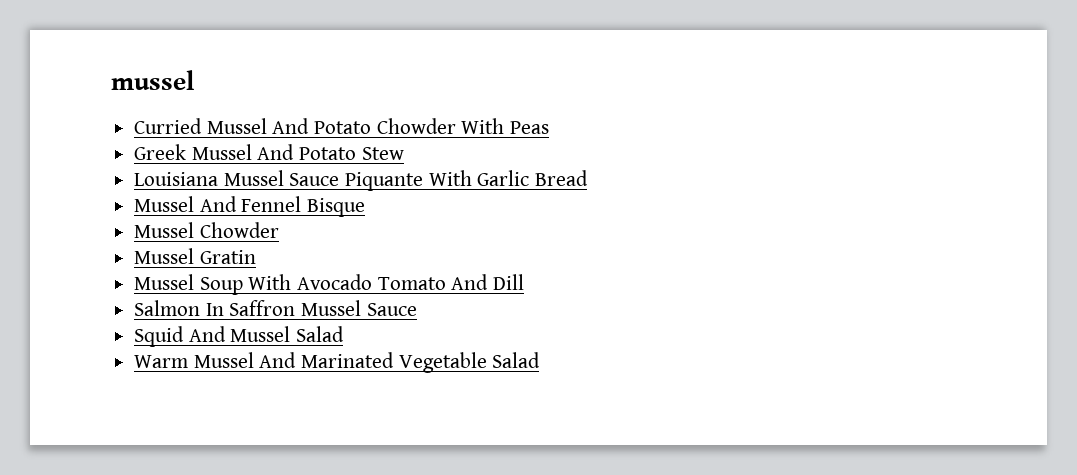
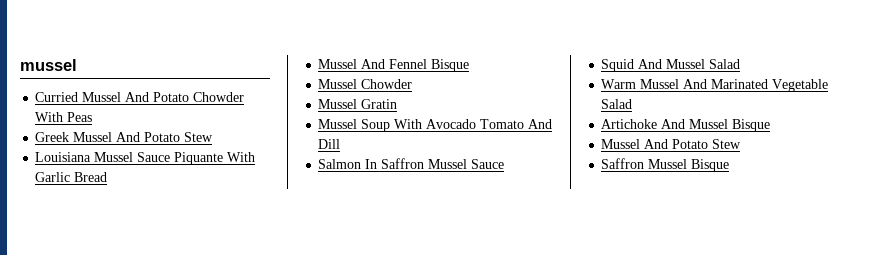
(541, 360) none -> [601,119,771,132] [601,139,742,149] [601,158,730,172] // Artichoke And Mussel Bisque // Mussel And Potato Stew // Saffron Mussel Bisque

